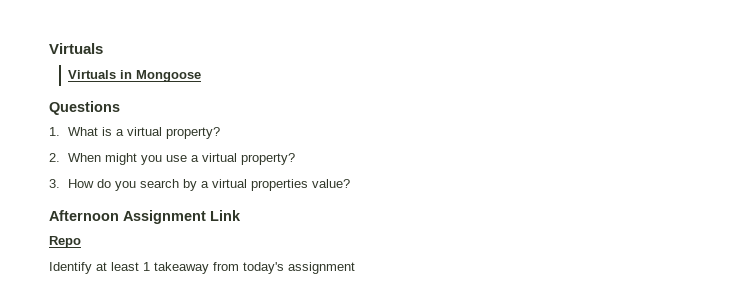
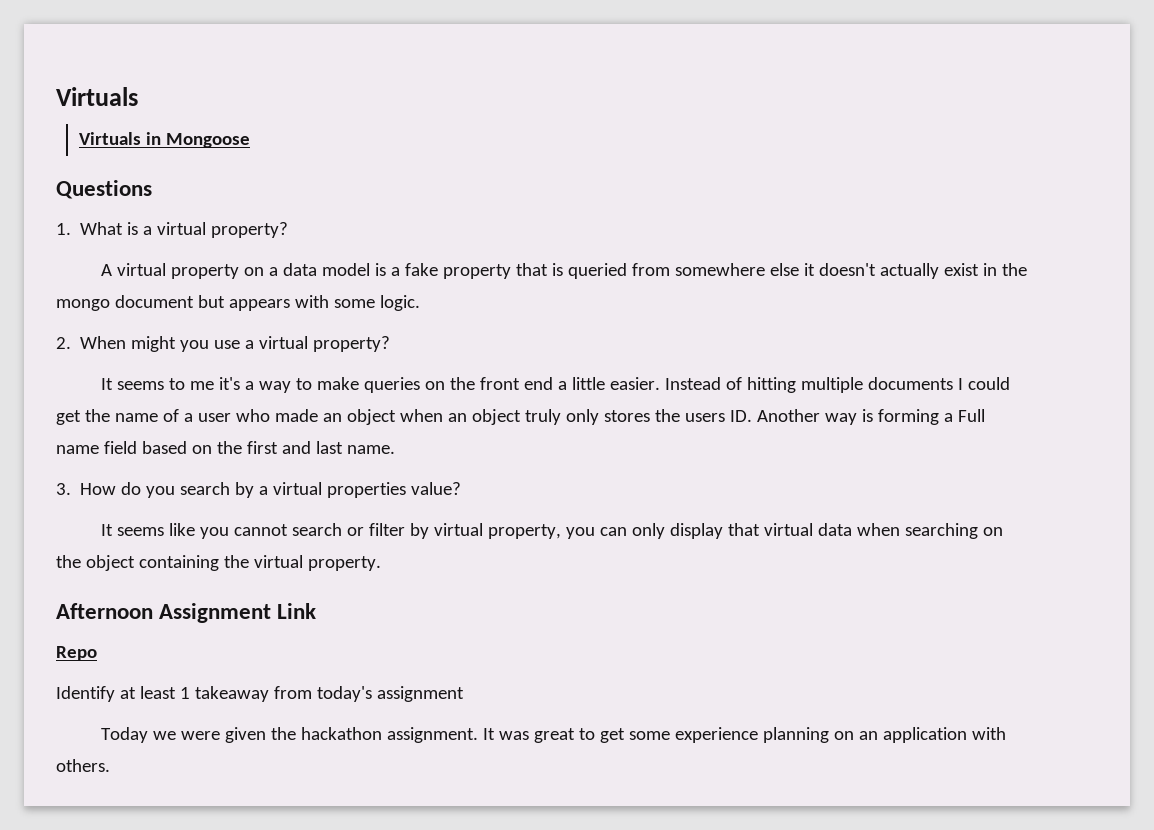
(221, 133) none -> [100,263,1027,279] [56,295,420,311] // A virtual property on a data model is a fake property that is queried from somewhere else it doesn't actually exist in the mongo document but appears with some logic.
(296, 159) none -> [100,377,1010,393] [56,409,985,425] [56,441,395,454] // It seems to me it's a way to make queries on the front end a little easier. Instead of hitting multiple documents I could get the name of a user who made an object when an object truly only stores the users ID. Another way is forming a Full name field based on the first and last name.
(351, 183) none -> [100,523,1003,539] [56,555,381,571] // It seems like you cannot search or filter by virtual property, you can only display that virtual data when searching on the object containing the virtual property.
(355, 268) none -> [100,727,1006,743] [56,759,110,772] // Today we were given the hackathon assignment. It was great to get some experience planning on an application with others.

